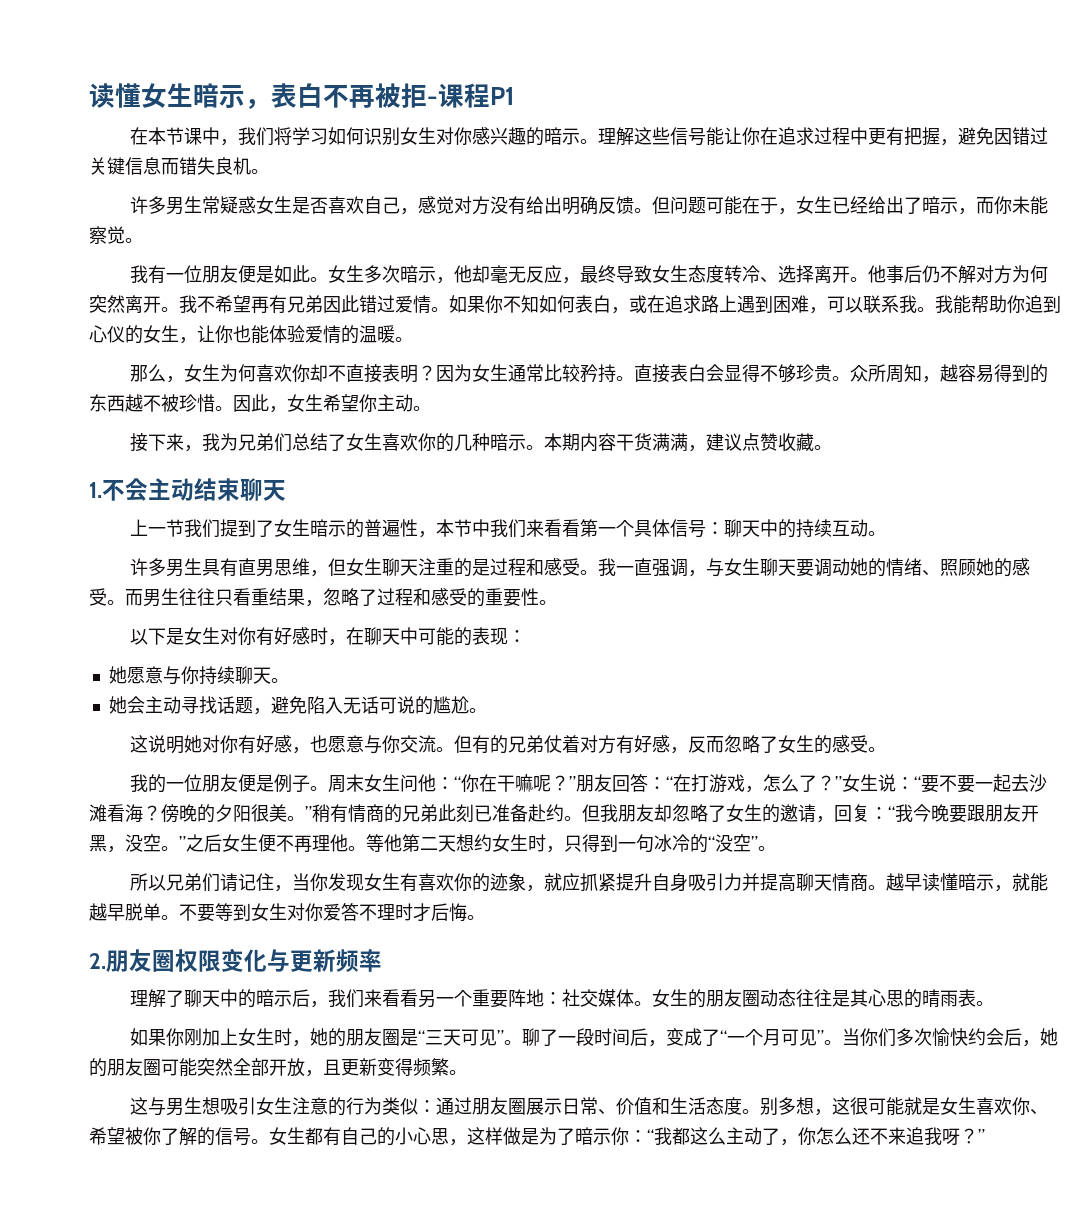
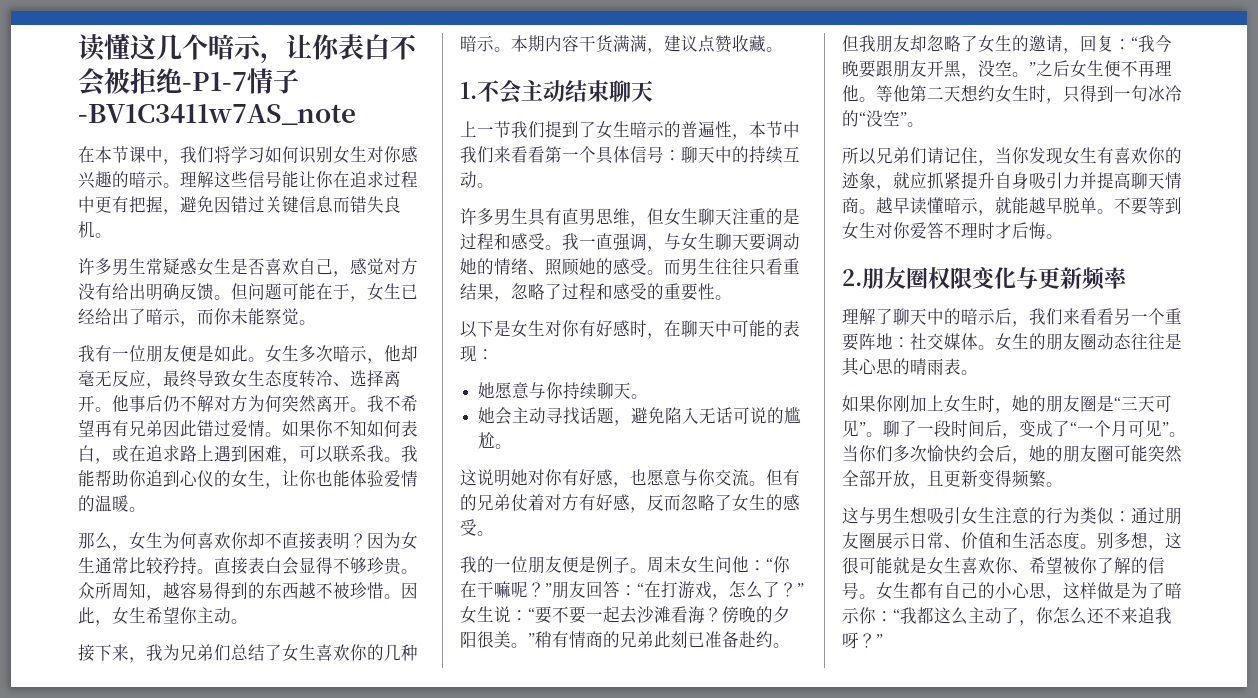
[89,83,514,109] 读懂女生暗示，表白不再被拒-课程P1 -> [78,34,417,64] [78,67,299,96] [78,104,356,125] 读懂这几个暗示，让你表白不会被拒绝-P1-7情子-BV1C3411w7AS_note

